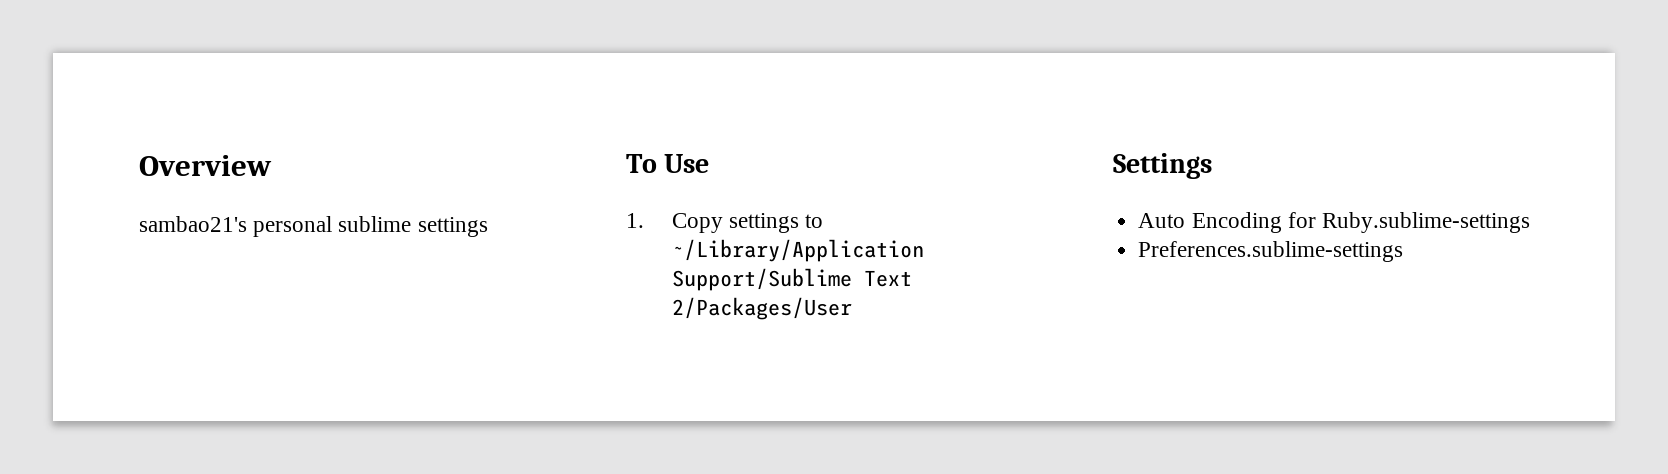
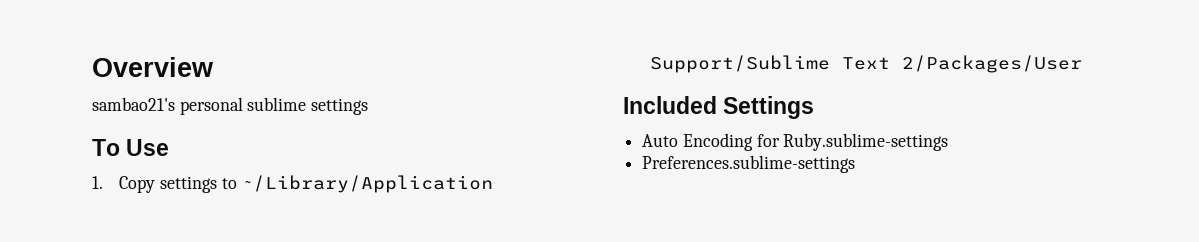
(852, 308) none -> [623,96,717,114] Included

